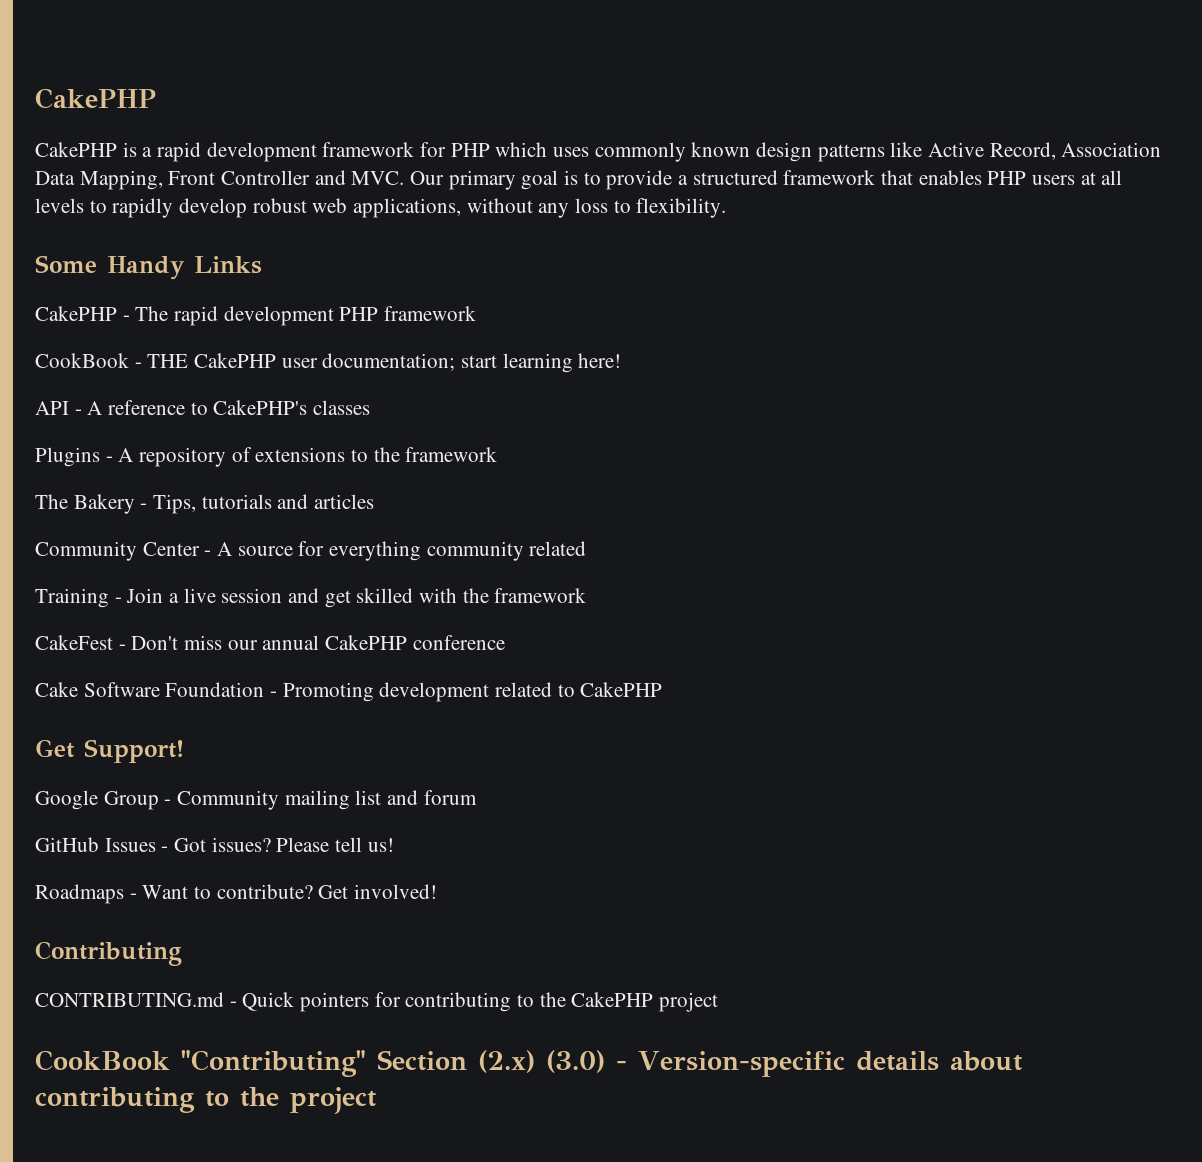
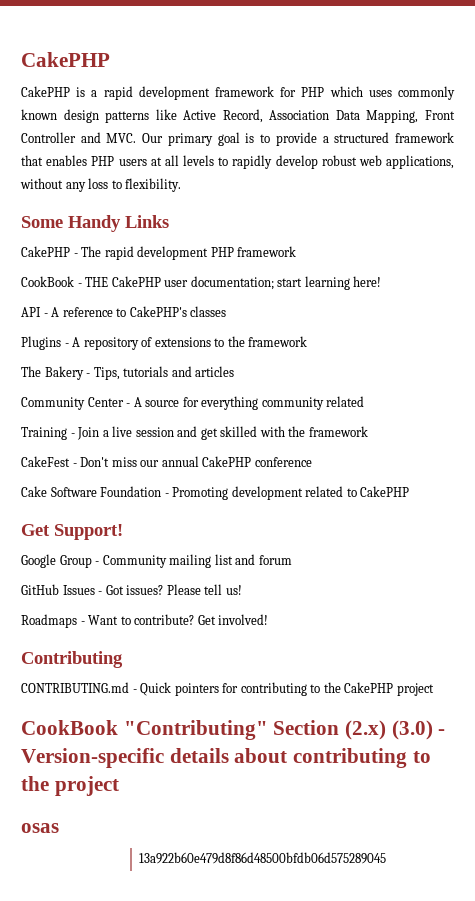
(376, 1100) none -> [21,823,59,833] [138,852,386,864] // osas // 13a922b60e479d8f86d48500bfdb06d575289045

